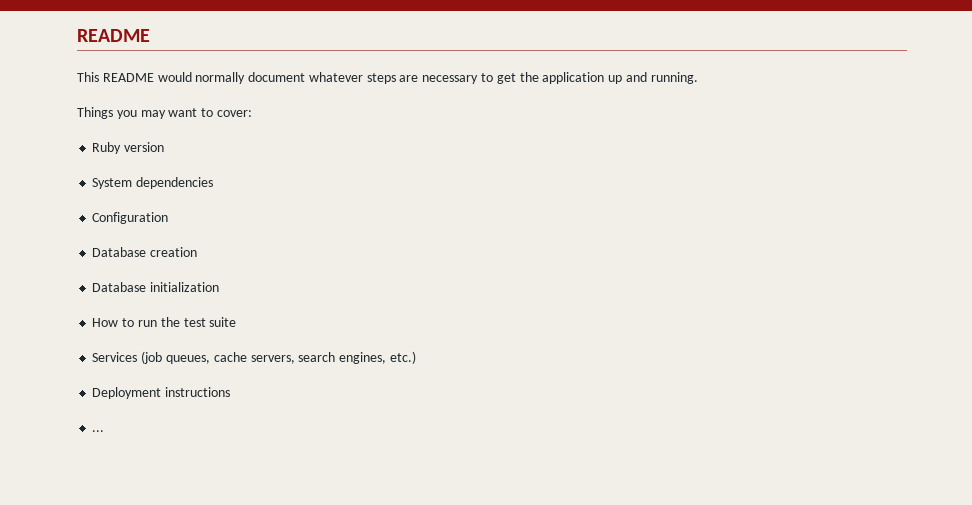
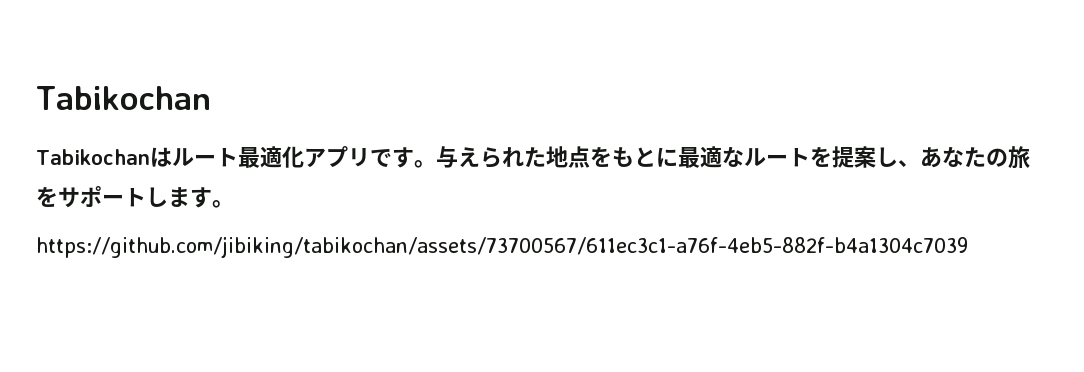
[77,29,150,42] [77,72,698,84] [77,107,252,119] [92,142,165,154] [92,177,214,189] [92,212,169,224] [92,247,198,257] [92,282,220,292] [92,317,237,327] [92,351,416,364] [92,387,231,399] [92,430,105,432] README // This README would normally document whatever steps are necessary to get the application up and running. // Things you may want to cover: // Ruby version // System dependencies // Configuration // Database creation // Database initialization // How to run the test suite // Services (job queues, cache servers, search engines, etc.) // Deployment instructions // ... -> [36,86,211,110] [36,146,1030,169] [36,186,234,208] [36,236,968,258] Tabikochan // Tabikochanはルート最適化アプリです。与えられた地点をもとに最適なルートを提案し、あなたの旅をサポートします。 // https://github.com/jibiking/tabikochan/assets/73700567/611ec3c1-a76f-4eb5-882f-b4a1304c7039

